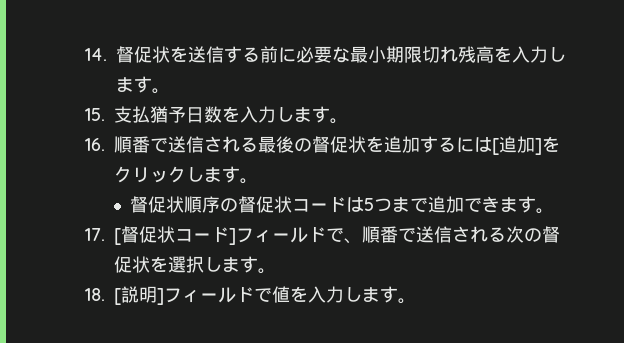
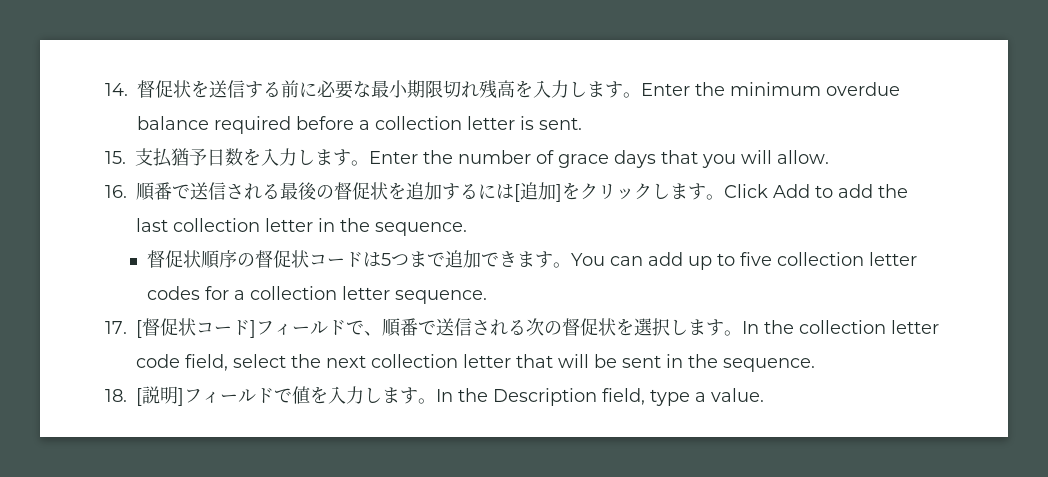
(170, 91) none -> [641,82,900,96] [137,116,582,134] Enter the minimum overdue balance required before a collection letter is sent.
(348, 121) none -> [369,150,829,168] Enter the number of grace days that you will allow.
(258, 181) none -> [724,184,908,198] [136,218,467,236] Click Add to add the last collection letter in the sequence.
(555, 211) none -> [570,252,917,270] [146,286,487,304] You can add up to five collection letter codes for a collection letter sequence.
(276, 271) none -> [742,320,939,334] [136,354,815,372] In the collection letter code field, select the next collection letter that will be sent in the sequence.
(416, 301) none -> [436,388,764,406] In the Description field, type a value.

